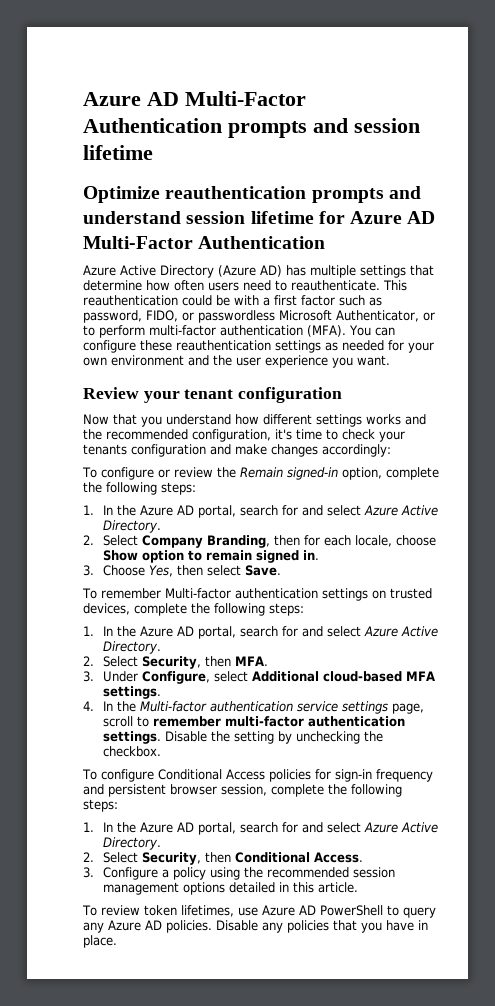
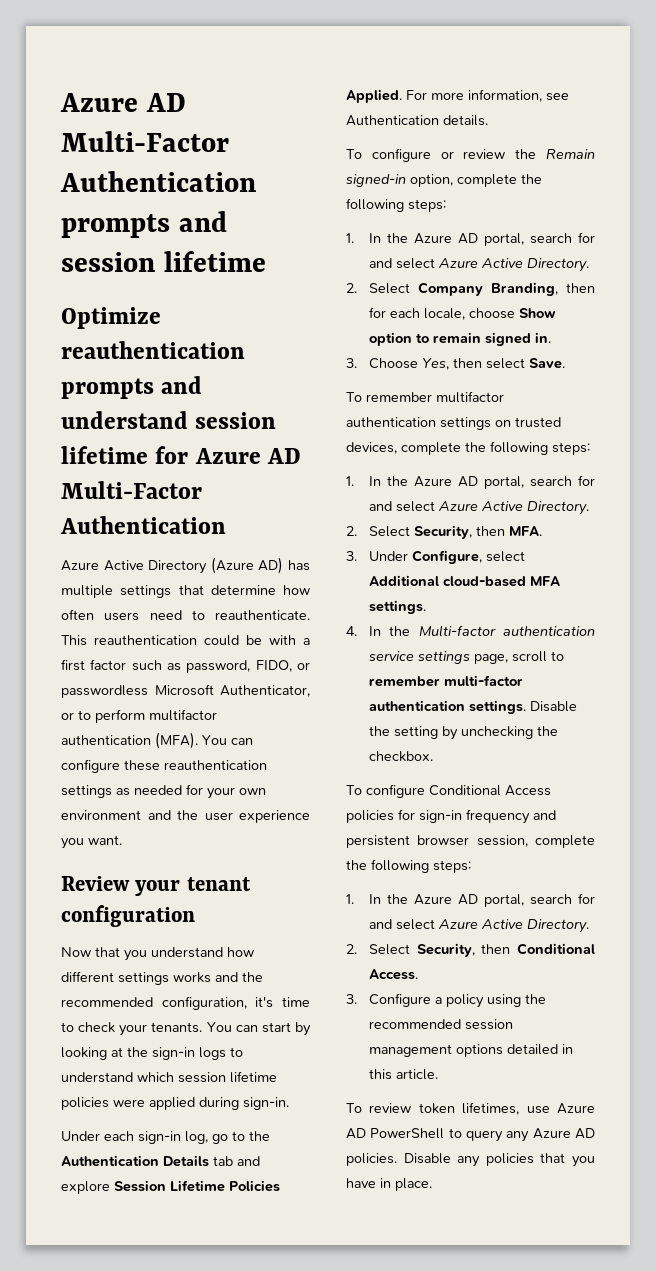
[149,325,216,336] multi-factor -> [149,709,217,721] multifactor
[83,444,391,457] tenants configuration and make changes accordingly: -> [151,1022,311,1036] [61,1047,243,1060] [61,1071,277,1083] [61,1097,289,1110] [61,1131,270,1144] [61,1155,260,1167] [61,1180,280,1194] [346,89,569,103] [346,115,488,126] tenants. You can start by looking at the sign-in logs to understand which session lifetime policies were applied during sign-in. // Under each sign-in log, go to the Authentication Details tab and explore Session Lifetime Policies Applied. For more information, see Authentication details.
[164,588,231,599] Multi-factor -> [436,391,504,403] multifactor

